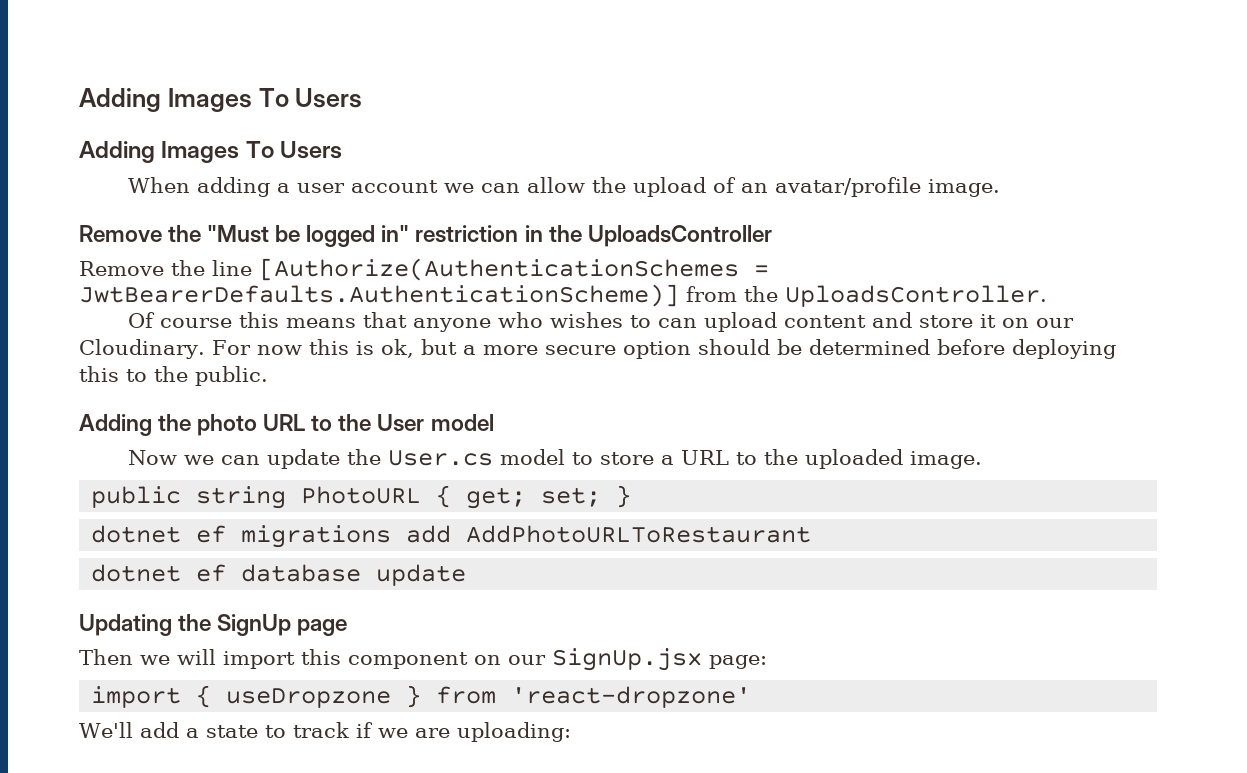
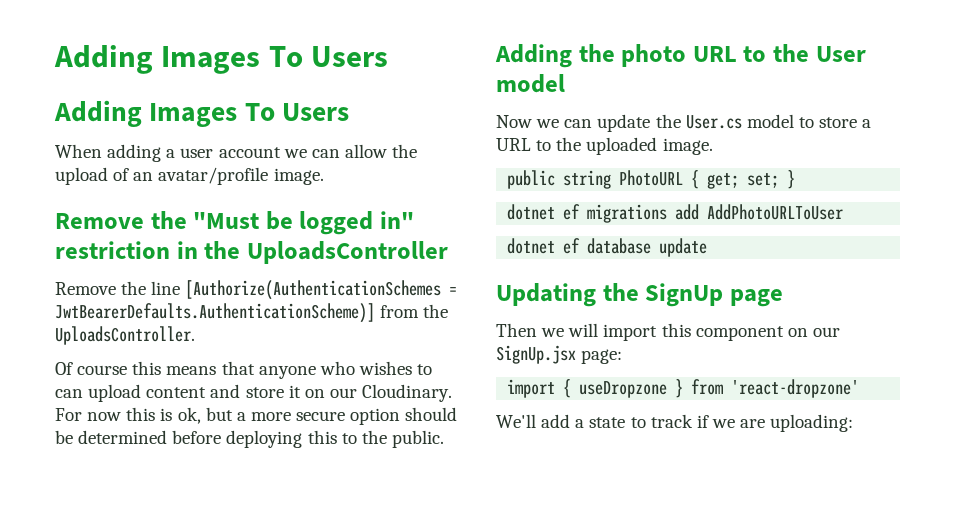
[466,525,812,543] AddPhotoURLToRestaurant -> [707,204,844,220] AddPhotoURLToUser

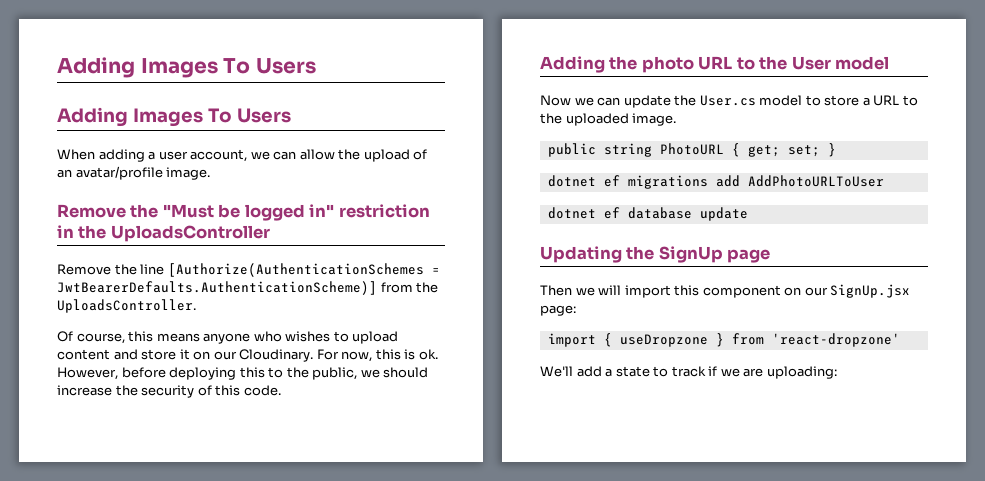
[218,147,281,158] account -> [190,149,248,162] account,
[77,365,128,375] course -> [76,333,125,344] course,
[221,361,255,375] that -> (200, 337) none
[55,389,83,398] can -> (349, 336) none
[87,412,122,421] now -> [341,351,373,362] now,
[177,407,458,425] [55,430,168,444] ok, but a more secure option should be determined -> [418,349,438,360] [57,367,118,380] ok. However,
[391,430,444,448] public. -> [312,367,429,380] [57,385,281,398] public, we should increase the security of this code.

